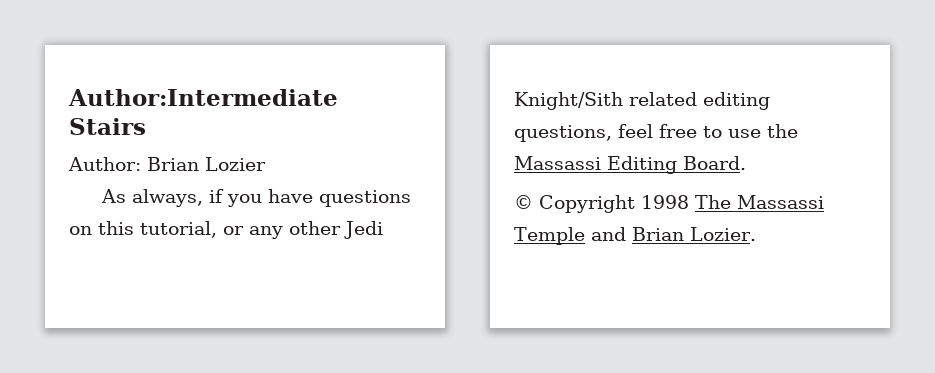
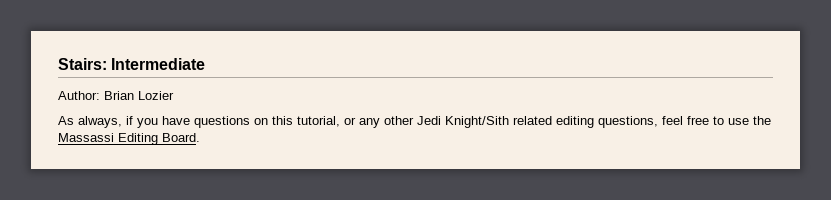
[68,89,338,106] [69,118,146,135] Author:Intermediate Stairs -> [58,58,206,70] Stairs: Intermediate
[514,195,824,213] [514,227,756,245] // © Copyright 1998 The Massassi Temple and Brian Lozier. -> (200, 137) none

